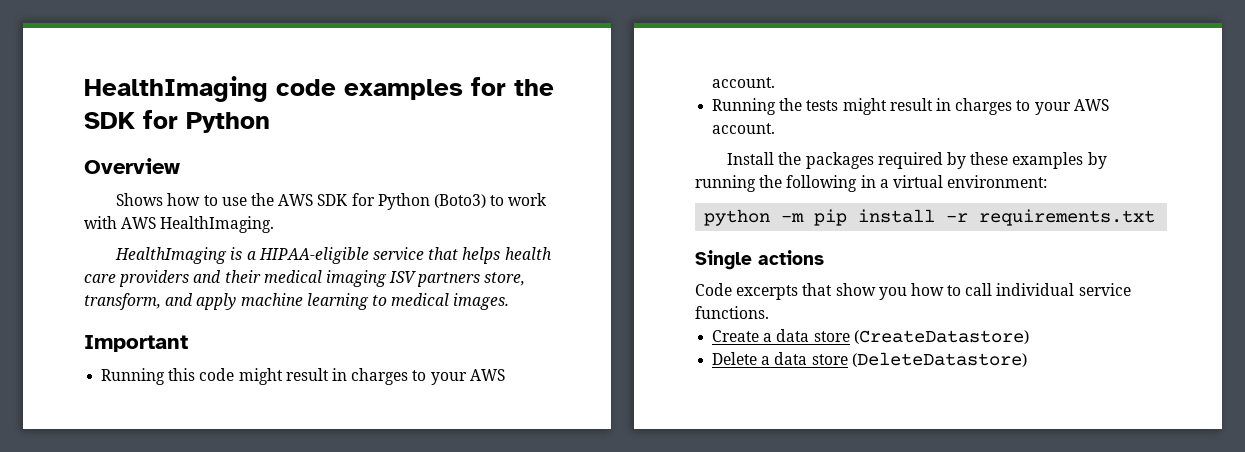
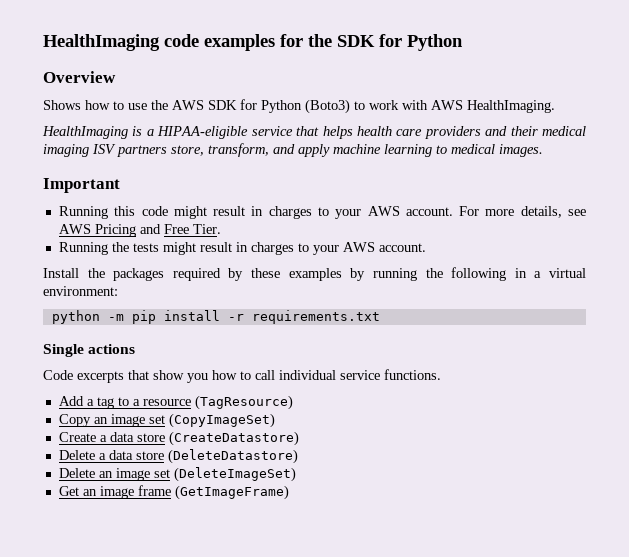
(776, 82) none -> [459,206,586,218] [58,224,221,237] For more details, see AWS Pricing and Free Tier.
(769, 312) none -> [58,395,293,410] [58,413,275,428] // Add a tag to a resource (TagResource) // Copy an image set (CopyImageSet)
(1027, 359) none -> [58,467,296,482] [58,485,289,500] // Delete an image set (DeleteImageSet) // Get an image frame (GetImageFrame)

